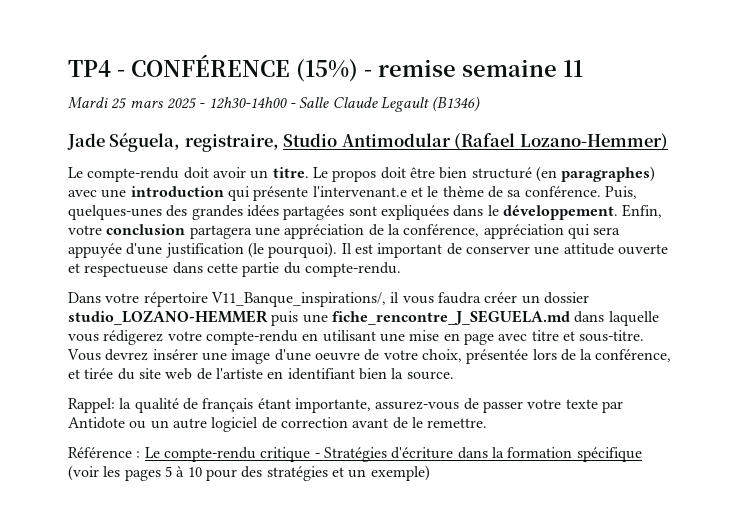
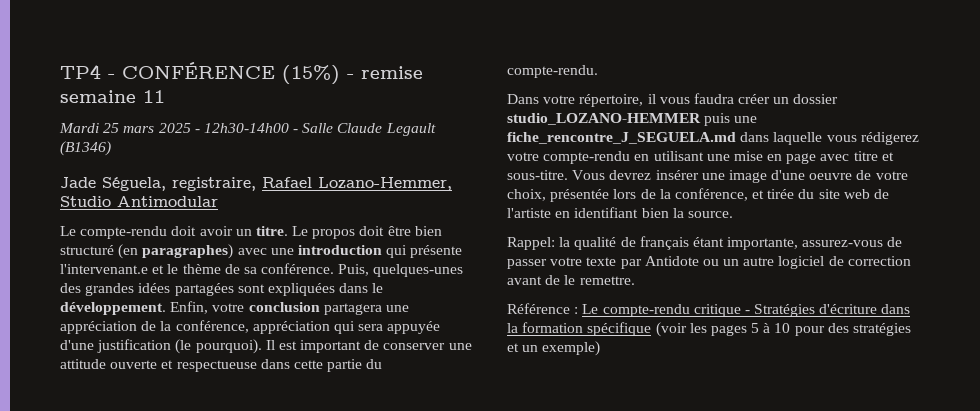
(279, 143) none -> [262,177,452,191] Rafael Lozano-Hemmer,
[454,133,668,150] (Rafael Lozano-Hemmer) -> (218, 201) none
[143,292,386,307] répertoire V11_Banque_inspirations/, -> [579,94,644,107] répertoire,

